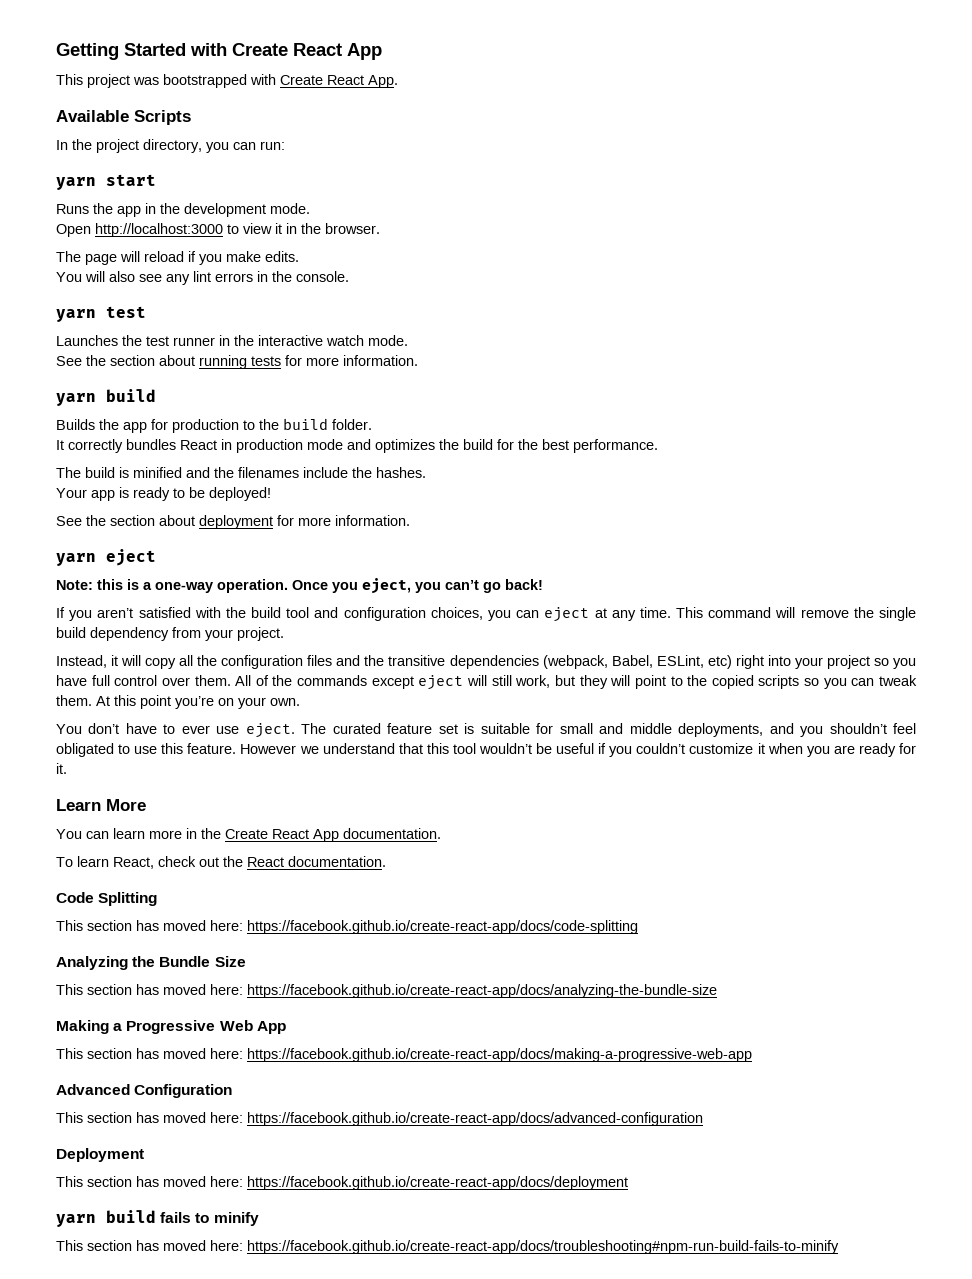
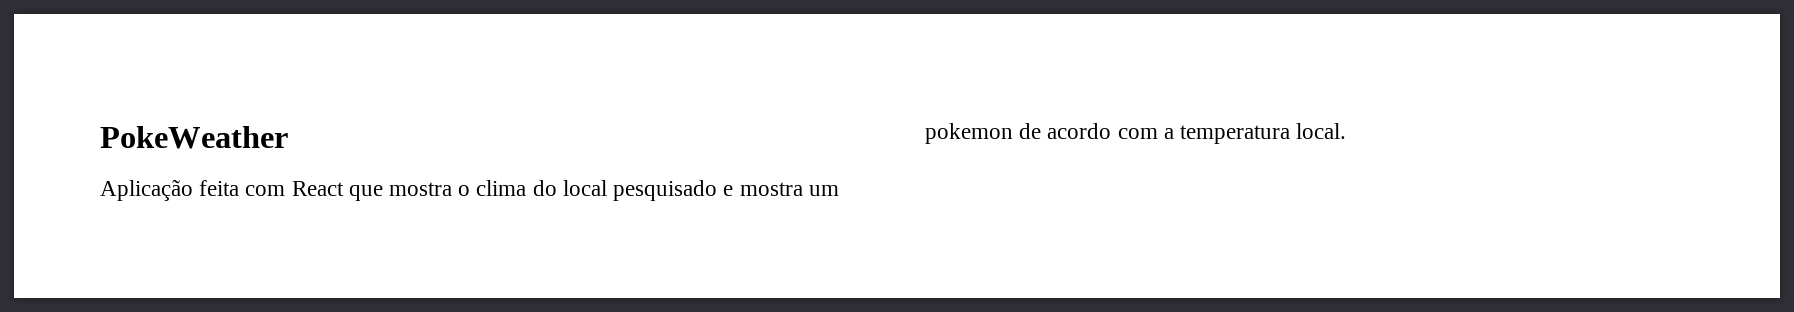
[56,43,382,60] [56,74,398,88] [56,110,191,125] [56,139,285,153] [56,174,156,190] [56,203,310,217] [56,223,380,237] [56,251,299,265] [56,271,349,285] [56,306,146,322] [56,335,408,346] [56,355,418,369] [56,389,156,406] [56,418,372,433] [56,439,658,453] [56,467,426,478] [56,487,271,501] [56,515,410,529] [56,549,156,566] [56,578,543,594] [56,607,916,622] [56,627,284,641] [56,655,916,669] [56,675,917,690] [56,695,300,709] [56,723,917,738] [56,743,916,757] [56,763,67,774] [56,799,146,811] [56,828,441,842] [56,856,386,869] [56,892,158,906] [56,920,638,934] [56,956,246,970] [56,984,717,998] [56,1020,286,1034] [56,1048,752,1062] [56,1084,233,1098] [56,1112,703,1126] [56,1148,144,1162] [56,1176,628,1190] [56,1210,259,1227] [56,1240,839,1254] Getting Started with Create React App // This project was bootstrapped with Create React App. // Available Scripts // In the project directory, you can run: // yarn start // Runs the app in the development mode. // Open http://localhost:3000 to view it in the browser. // The page will reload if you make edits. // You will also see any lint errors in the console. // yarn test // Launches the test runner in the interactive watch mode. // See the section about running tests for more information. // yarn build // Builds the app for production to the build folder. // It correctly bundles React in production mode and optimizes the build for the best performance. // The build is minified and the filenames include the hashes. // Your app is ready to be deployed! // See the section about deployment for more information. // yarn eject // Note: this is a one-way operation. Once you eject, you can’t go back! // If you aren’t satisfied with the build tool and configuration choices, you can eject at any time. This command will remove the single build dependency from your project. // Instead, it will copy all the configuration files and the transitive dependencies (webpack, Babel, ESLint, etc) right into your project so you have full control over them. All of the commands except eject will still work, but they will point to the copied scripts so you can tweak them. At this point you’re on your own. // You don’t have to ever use eject. The curated feature set is suitable for small and middle deployments, and you shouldn’t feel obligated to use this feature. However we understand that this tool wouldn’t be useful if you couldn’t customize it when you are ready for it. // Learn More // You can learn more in the Create React App documentation. // To learn React, check out the React documentation. // Code Splitting // This section has moved here: https://facebook.github.io/create-react-app/docs/code-splitting // Analyzing the Bundle Size // This section has moved here: https://facebook.github.io/create-react-app/docs/analyzing-the-bundle-size // Making a Progressive Web App // This section has moved here: https://facebook.github.io/create-react-app/docs/making-a-progressive-web-app // Advanced Configuration // This section has moved here: https://facebook.github.io/create-react-app/docs/advanced-configuration // Deployment // This section has moved here: https://facebook.github.io/create-react-app/docs/deployment // yarn build fails to minify // This section has moved here: https://facebook.github.io/create-react-app/docs/troubleshooting#npm-run-build-fails-to-minify -> [100,126,288,149] [100,179,839,201] [925,123,1347,144] PokeWeather // Aplicação feita com React que mostra o clima do local pesquisado e mostra um pokemon de acordo com a temperatura local.

